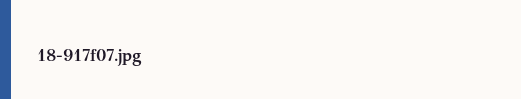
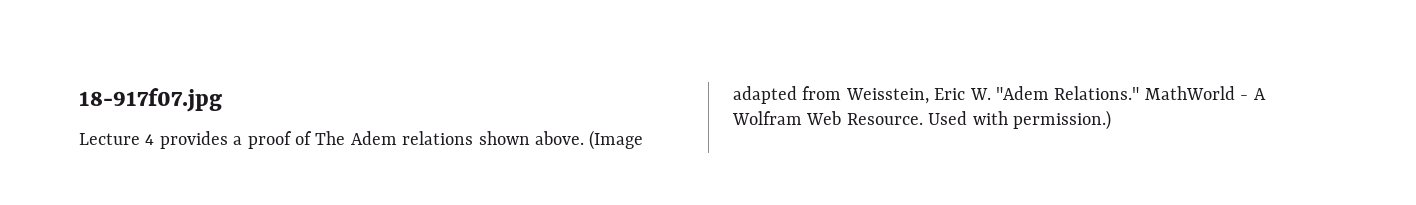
(142, 57) none -> [79,130,644,150] [733,86,1266,104] [732,110,1111,130] // Lecture 4 provides a proof of The Adem relations shown above. (Image adapted from Weisstein, Eric W. "Adem Relations." MathWorld - A Wolfram Web Resource. Used with permission.)

